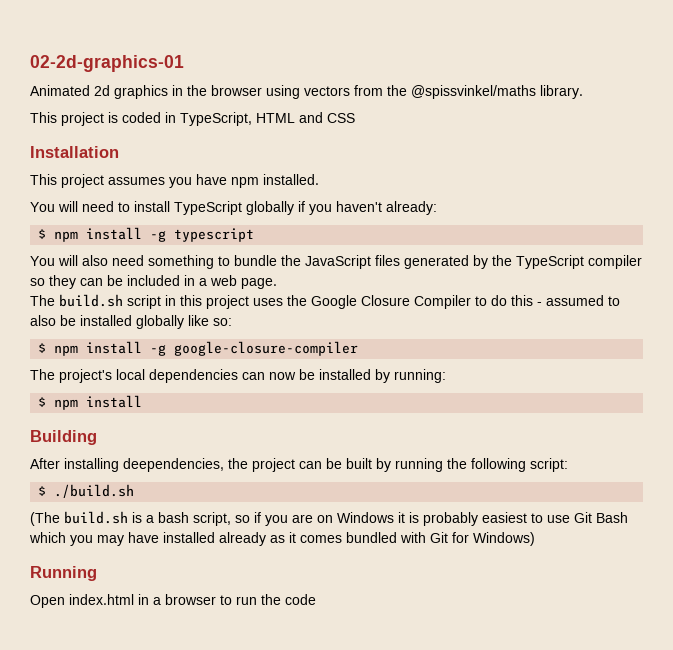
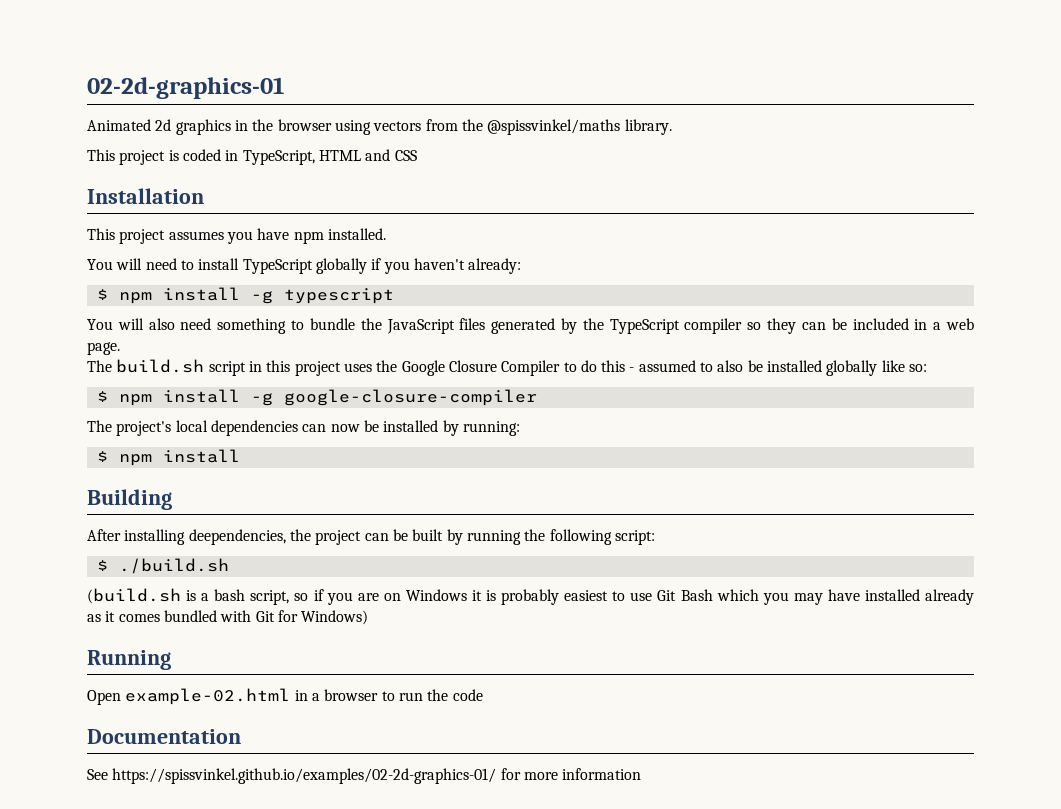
[30,511,128,526] (The build.sh -> [87,588,181,604] (build.sh
[69,594,134,605] index.html -> [125,688,291,705] example-02.html
(316, 599) none -> [87,729,241,744] [87,768,642,784] // Documentation // See https://spissvinkel.github.io/examples/02-2d-graphics-01/ for more information

